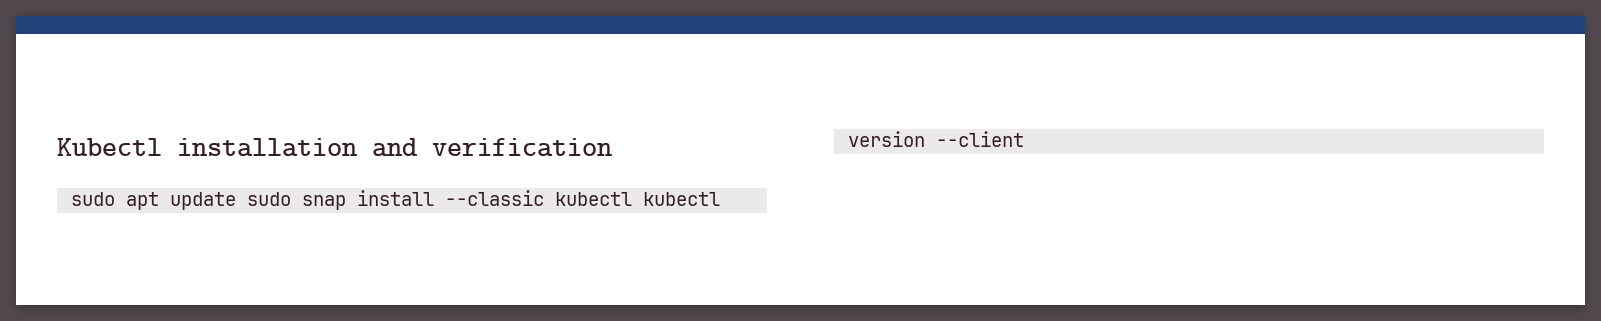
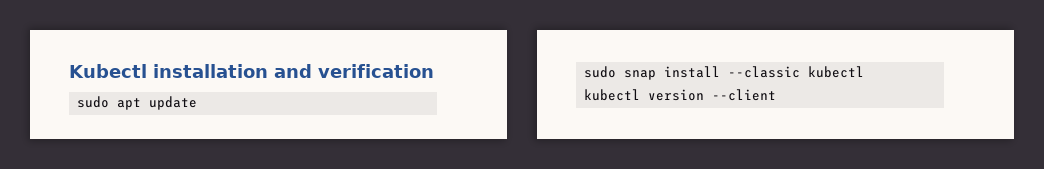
(236, 201) none -> (197, 103) //
(632, 199) none -> (864, 72) //

